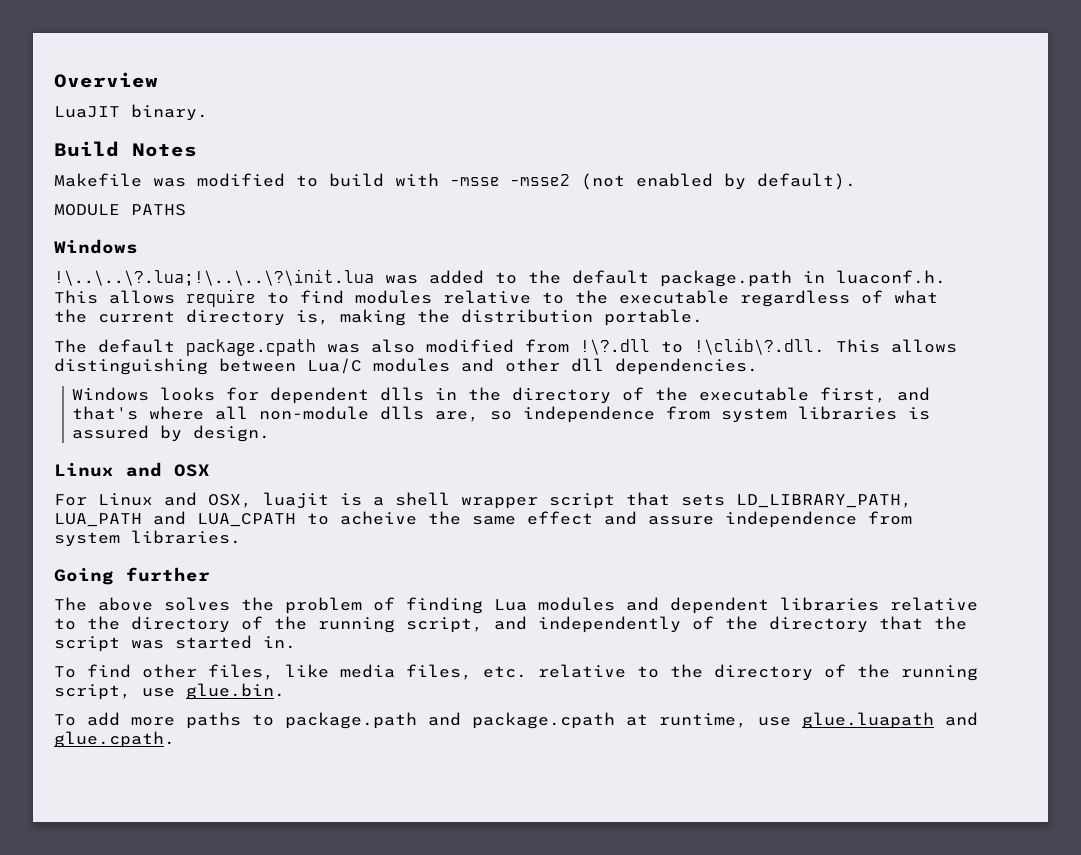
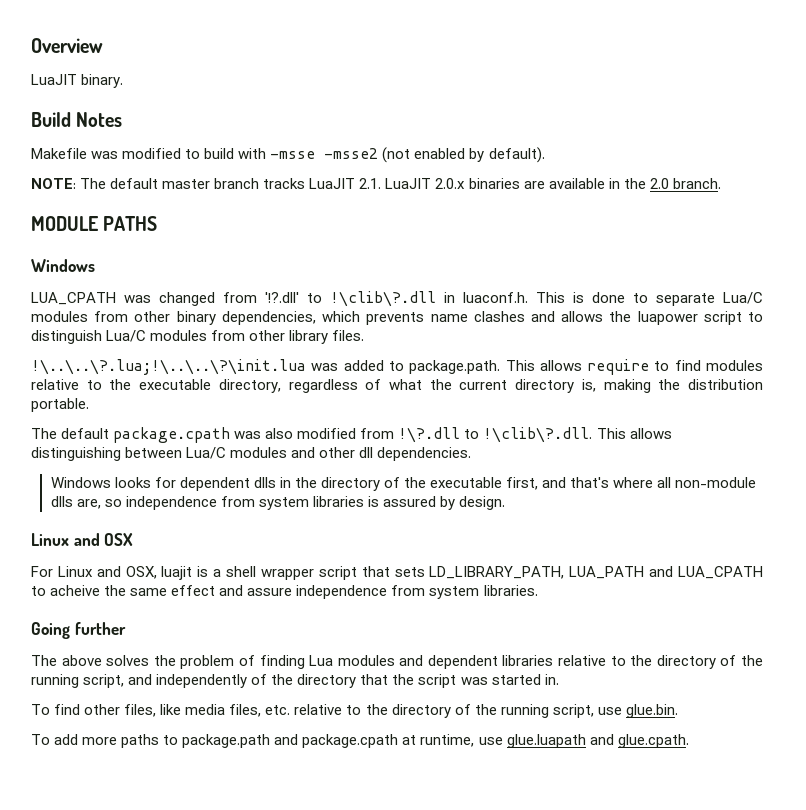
[54,204,186,216] [54,239,138,254] MODULE PATHS // Windows -> [31,178,721,189] [31,216,158,231] [31,259,95,272] [31,291,763,307] [31,311,763,325] [31,330,365,344] NOTE: The default master branch tracks LuaJIT 2.1. LuaJIT 2.0.x binaries are available in the 2.0 branch. // MODULE PATHS // Windows // LUA_CPATH was changed from '!?.dll' to !\clib\?.dll in luaconf.h. This is done to separate Lua/C modules from other binary dependencies, which prevents name clashes and allows the luapower script to distinguish Lua/C modules from other library files.
[528,270,946,287] the default package.path in luaconf.h. -> [409,360,501,374] package.path.
(729, 297) none -> [218,379,281,393] directory,

